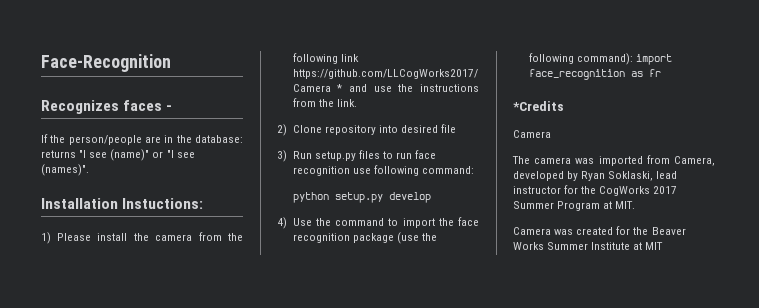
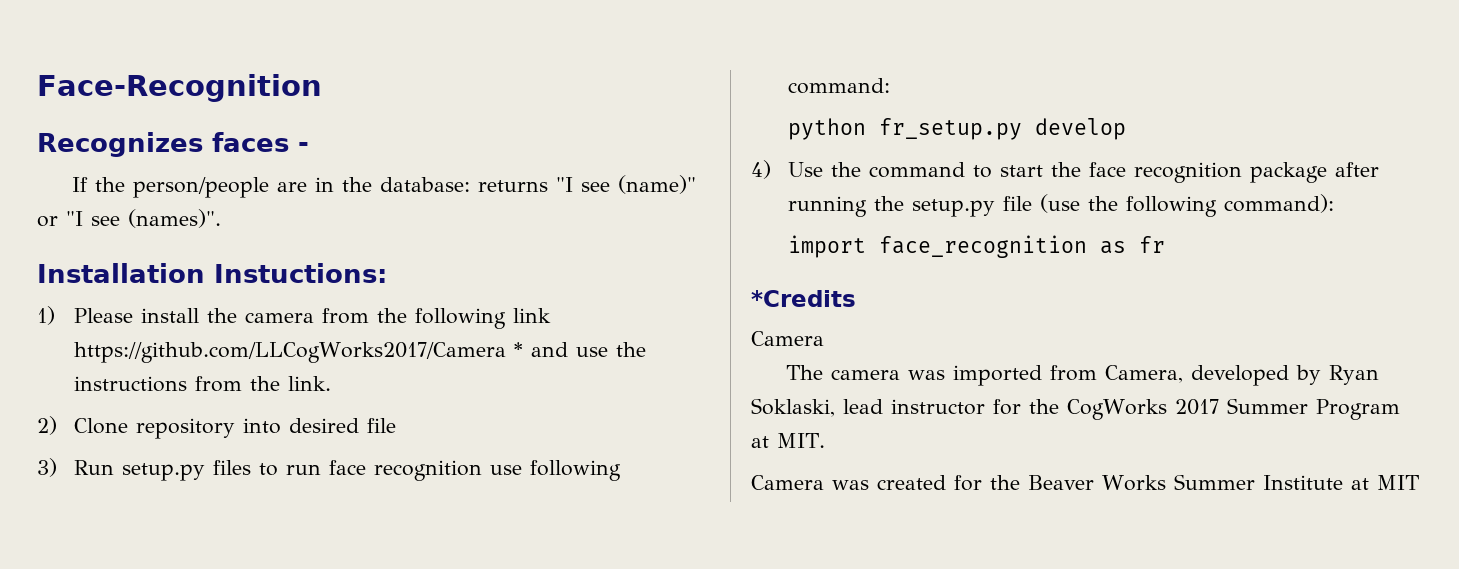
[334,192,383,203] setup.py -> [878,118,1022,140] fr_setup.py
[402,218,435,228] import -> [999,165,1043,177] start
(394, 238) none -> [1334,162,1379,177] [787,196,1032,217] after running the setup.py file
(633, 59) none -> (1334, 203) //

